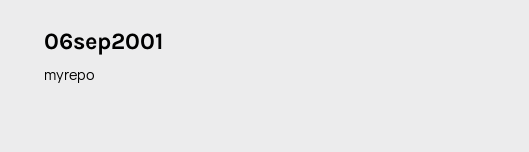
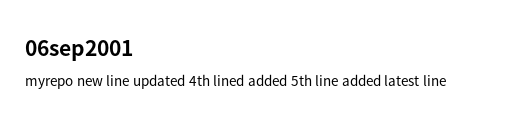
(95, 77) none -> [76,74,447,89] new line updated 4th lined added 5th line added latest line

